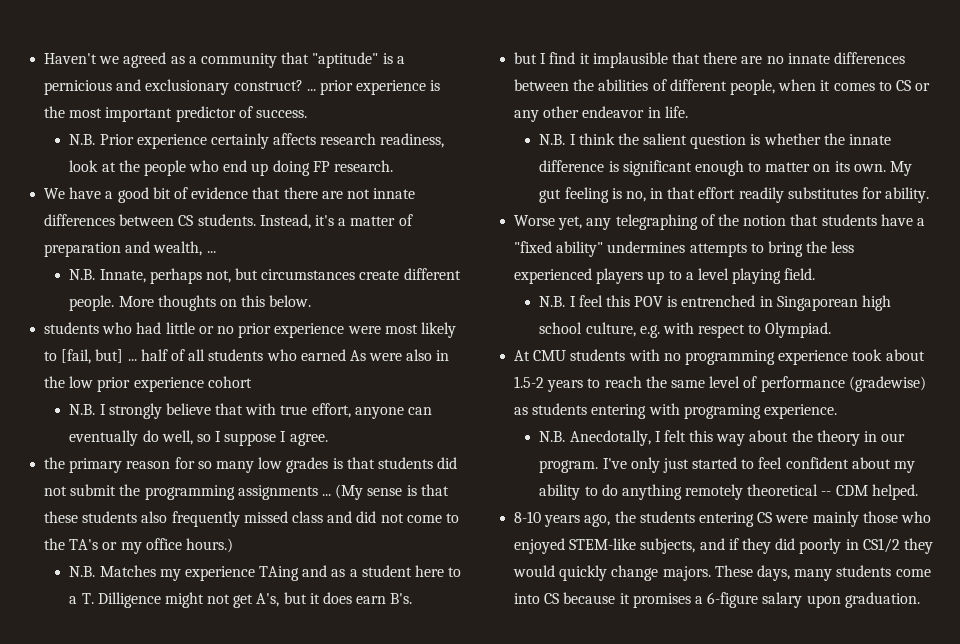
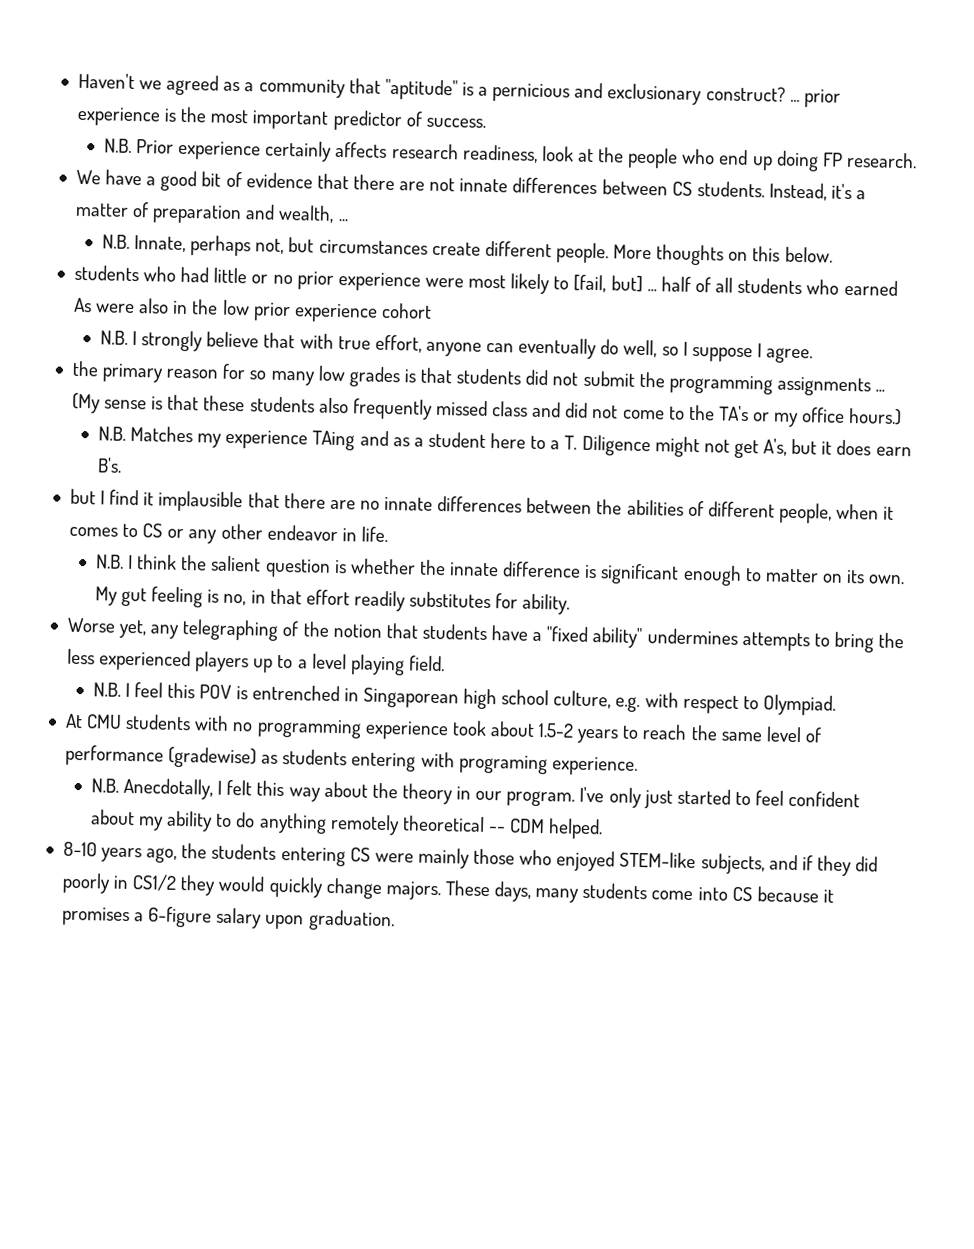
[97,592,161,608] Dilligence -> [581,434,651,457] Diligence

